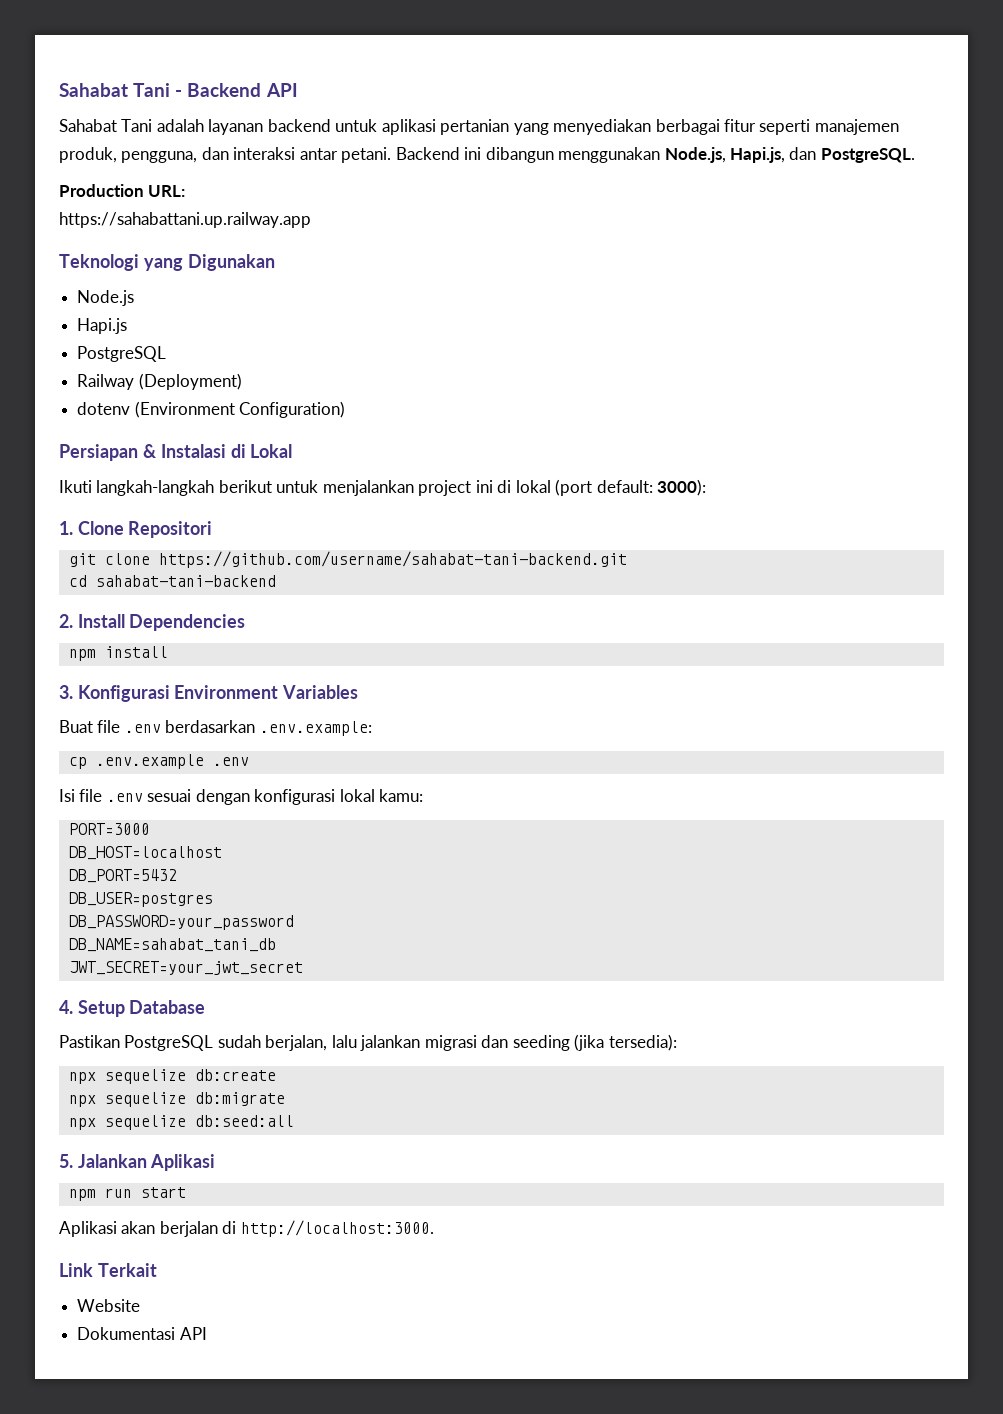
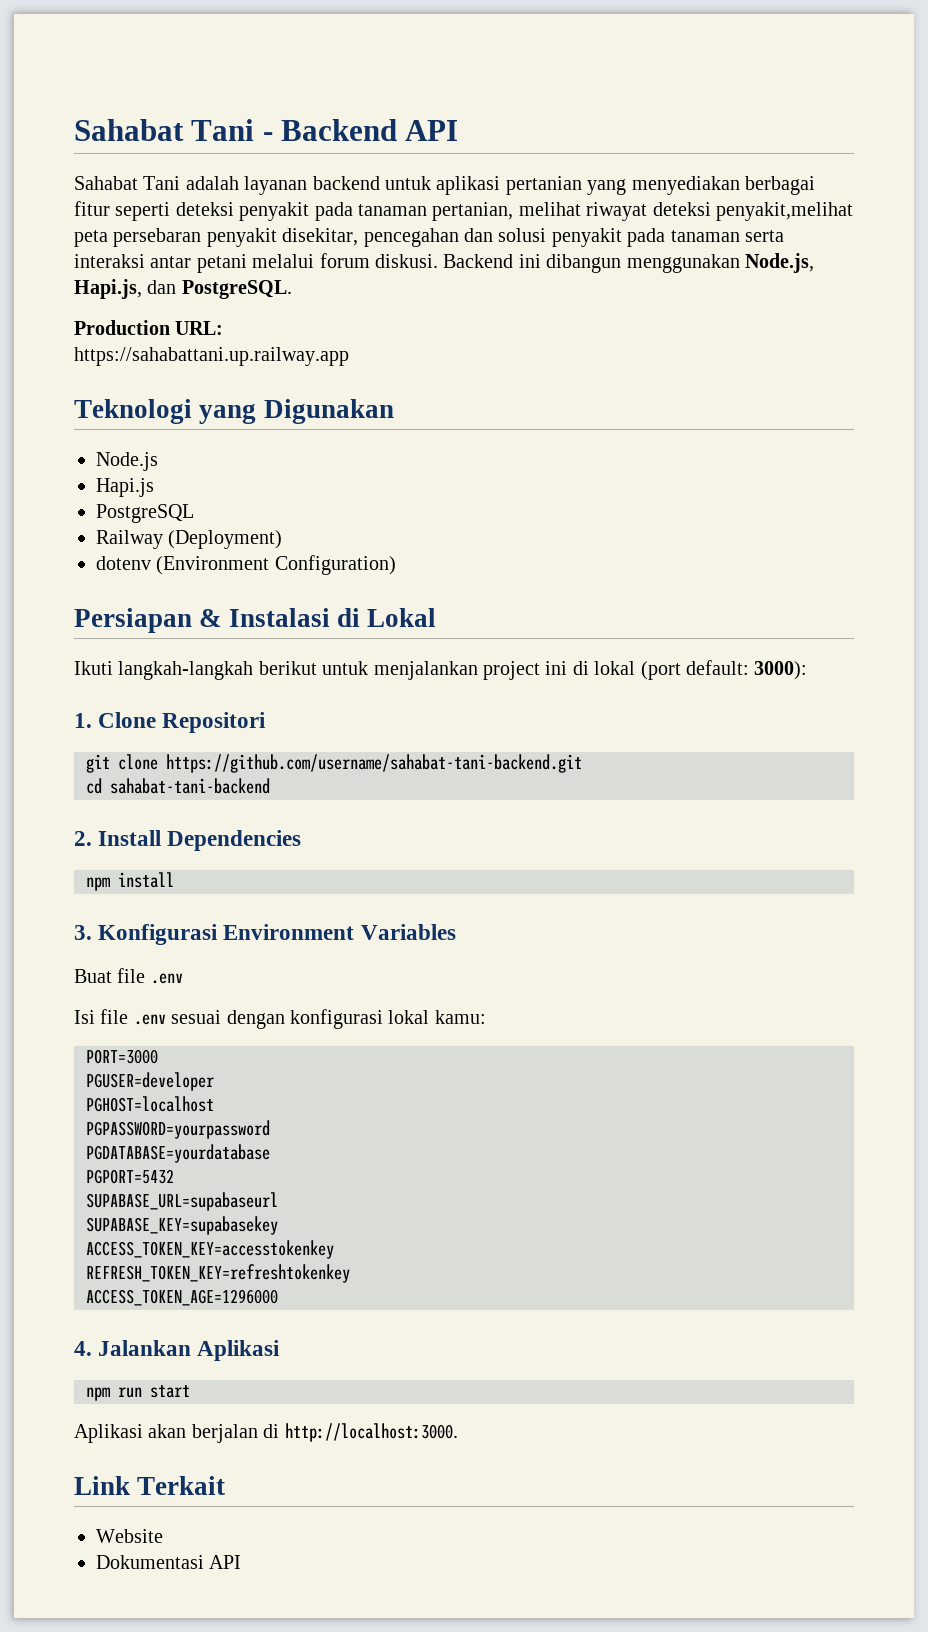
[814,119,899,135] [59,147,392,163] manajemen produk, pengguna, dan interaksi antar petani. -> [175,202,853,221] [74,228,784,247] [74,253,438,273] deteksi penyakit pada tanaman pertanian, melihat riwayat deteksi penyakit,melihat peta persebaran penyakit disekitar, pencegahan dan solusi penyakit pada tanaman serta interaksi antar petani melalui forum diskusi.
[165,720,372,736] [68,754,249,769] berdasarkan .env.example: // cp .env.example .env -> (183, 978) none
[68,846,222,860] [68,869,177,883] [68,892,213,907] [68,915,294,930] [68,938,276,952] [68,961,303,975] [59,1000,206,1017] [59,1034,677,1051] [68,1069,276,1084] [68,1092,285,1107] [68,1115,294,1130] [59,1154,73,1168] DB_HOST=localhost // DB_PORT=5432 // DB_USER=postgres // DB_PASSWORD=your_password // DB_NAME=sahabat_tani_db // JWT_SECRET=your_jwt_secret // 4. Setup Database // Pastikan PostgreSQL sudah berjalan, lalu jalankan migrasi dan seeding (jika tersedia): // npx sequelize db:create // npx sequelize db:migrate // npx sequelize db:seed:all // 5. -> [86,1072,214,1091] [86,1096,214,1112] [86,1120,270,1139] [86,1144,270,1163] [86,1169,174,1184] [86,1192,278,1211] [86,1216,278,1235] [86,1240,334,1259] [86,1264,350,1283] [86,1289,278,1306] [74,1341,92,1356] PGUSER=developer // PGHOST=localhost // PGPASSWORD=yourpassword // PGDATABASE=yourdatabase // PGPORT=5432 // SUPABASE_URL=supabaseurl // SUPABASE_KEY=supabasekey // ACCESS_TOKEN_KEY=accesstokenkey // REFRESH_TOKEN_KEY=refreshtokenkey // ACCESS_TOKEN_AGE=1296000 // 4.

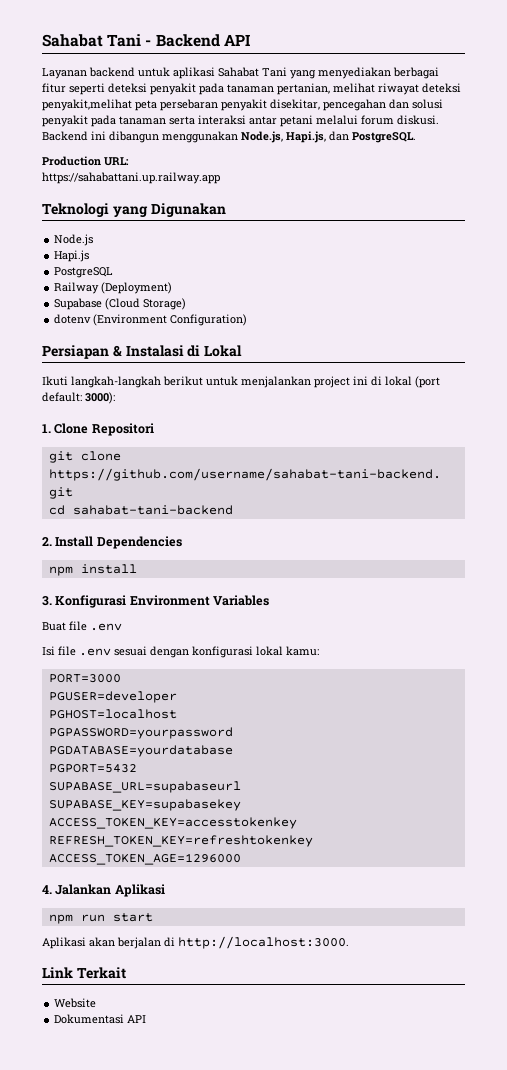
[74,176,308,195] Sahabat Tani adalah layanan -> [42,68,87,79] Layanan
[505,176,582,195] pertanian -> [218,67,287,77] Sahabat Tani
(283, 539) none -> [54,298,187,310] // Supabase (Cloud Storage)

